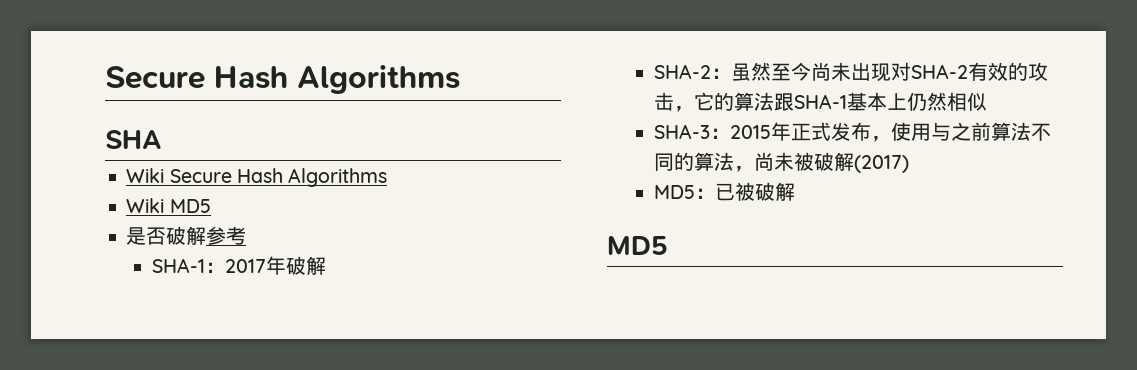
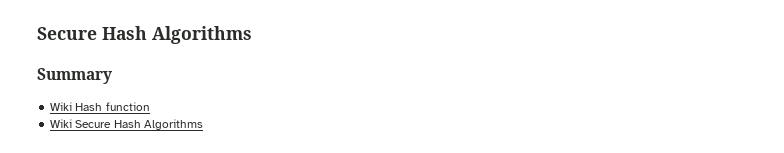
[105,65,460,94] [105,130,162,149] Secure Hash Algorithms // SHA -> [37,26,252,44] [37,68,112,84] [50,102,150,111] Secure Hash Algorithms // Summary // Wiki Hash function
[126,198,211,213] [126,226,247,245] [152,256,327,275] [654,62,1049,82] [654,92,988,112] [654,122,1052,142] [654,152,910,173] [654,182,796,201] [607,236,668,255] // Wiki MD5 // 是否破解参考 // SHA-1：2017年破解 // SHA-2：虽然至今尚未出现对SHA-2有效的攻击，它的算法跟SHA-1基本上仍然相似 // SHA-3：2015年正式发布，使用与之前算法不同的算法，尚未被破解(2017) // MD5：已被破解 // MD5 -> (203, 124) none

